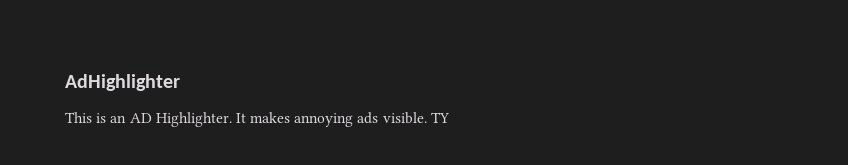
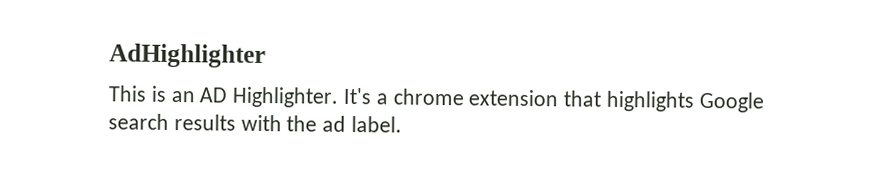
[235,112,449,127] It makes annoying ads visible. TY -> [343,87,764,113] [108,113,403,133] It's a chrome extension that highlights Google search results with the ad label.

